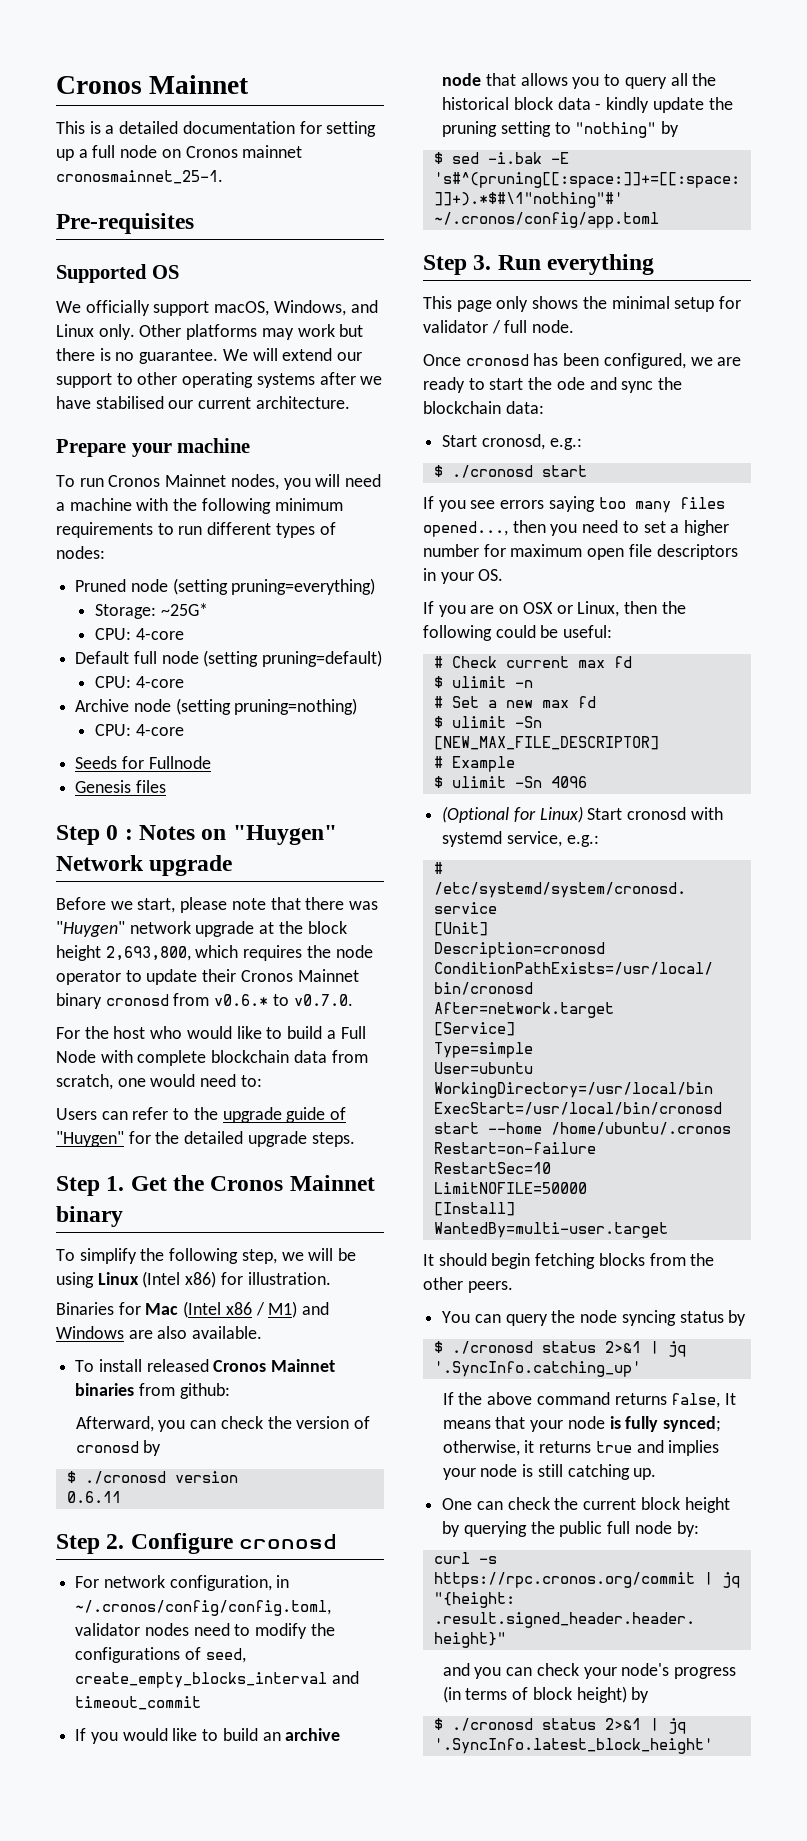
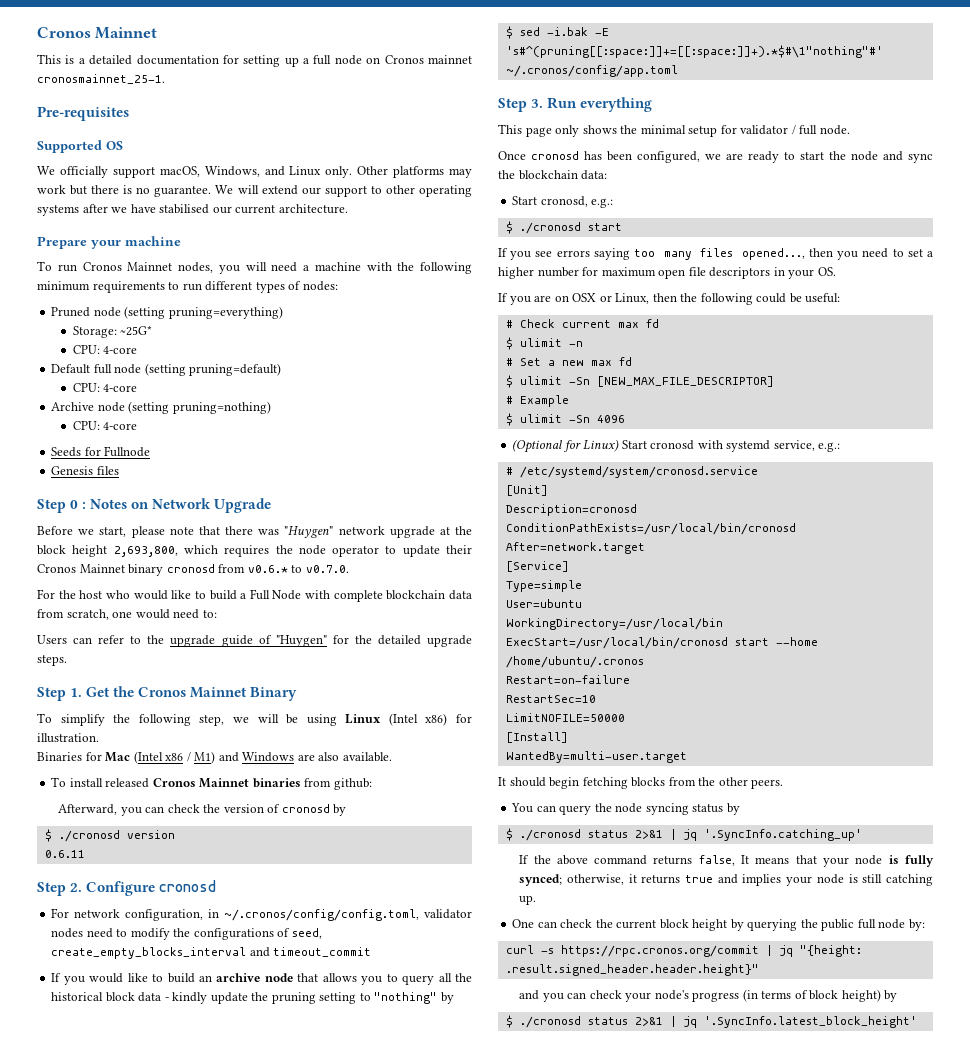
[232,825,337,845] [56,855,233,876] "Huygen" Network upgrade -> [152,498,272,513] Network Upgrade
[56,1206,123,1227] binary -> [250,687,298,701] Binary
[556,377,585,390] ode -> [851,151,878,161] node

